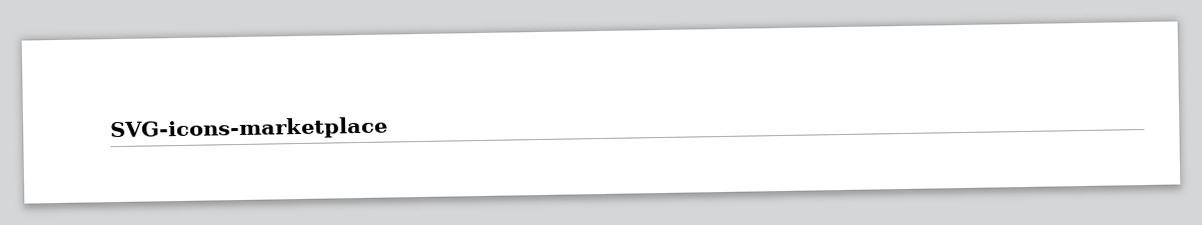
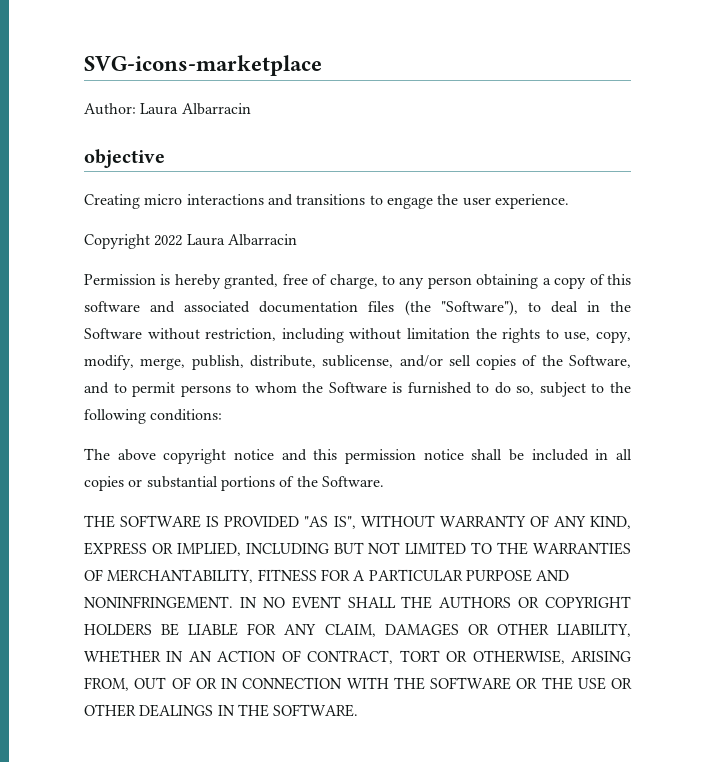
(388, 129) none -> [84,103,251,115] [84,149,165,168] [84,194,569,209] [84,234,297,249] [84,274,632,289] [84,300,632,316] [84,328,632,343] [84,355,632,370] [84,382,632,397] [84,409,223,424] [84,448,633,464] [84,476,384,491] [84,515,632,529] [84,542,632,556] [84,569,570,583] [84,596,631,609] [84,623,631,637] [84,650,632,664] [84,677,632,691] [84,704,359,717] // Author: Laura Albarracin // objective // Creating micro interactions and transitions to engage the user experience. // Copyright 2022 Laura Albarracin // Permission is hereby granted, free of charge, to any person obtaining a copy of this software and associated documentation files (the "Software"), to deal in the Software without restriction, including without limitation the rights to use, copy, modify, merge, publish, distribute, sublicense, and/or sell copies of the Software, and to permit persons to whom the Software is furnished to do so, subject to the following conditions: // The above copyright notice and this permission notice shall be included in all copies or substantial portions of the Software. // THE SOFTWARE IS PROVIDED "AS IS", WITHOUT WARRANTY OF ANY KIND, EXPRESS OR IMPLIED, INCLUDING BUT NOT LIMITED TO THE WARRANTIES OF MERCHANTABILITY, FITNESS FOR A PARTICULAR PURPOSE AND NONINFRINGEMENT. IN NO EVENT SHALL THE AUTHORS OR COPYRIGHT HOLDERS BE LIABLE FOR ANY CLAIM, DAMAGES OR OTHER LIABILITY, WHETHER IN AN ACTION OF CONTRACT, TORT OR OTHERWISE, ARISING FROM, OUT OF OR IN CONNECTION WITH THE SOFTWARE OR THE USE OR OTHER DEALINGS IN THE SOFTWARE.

